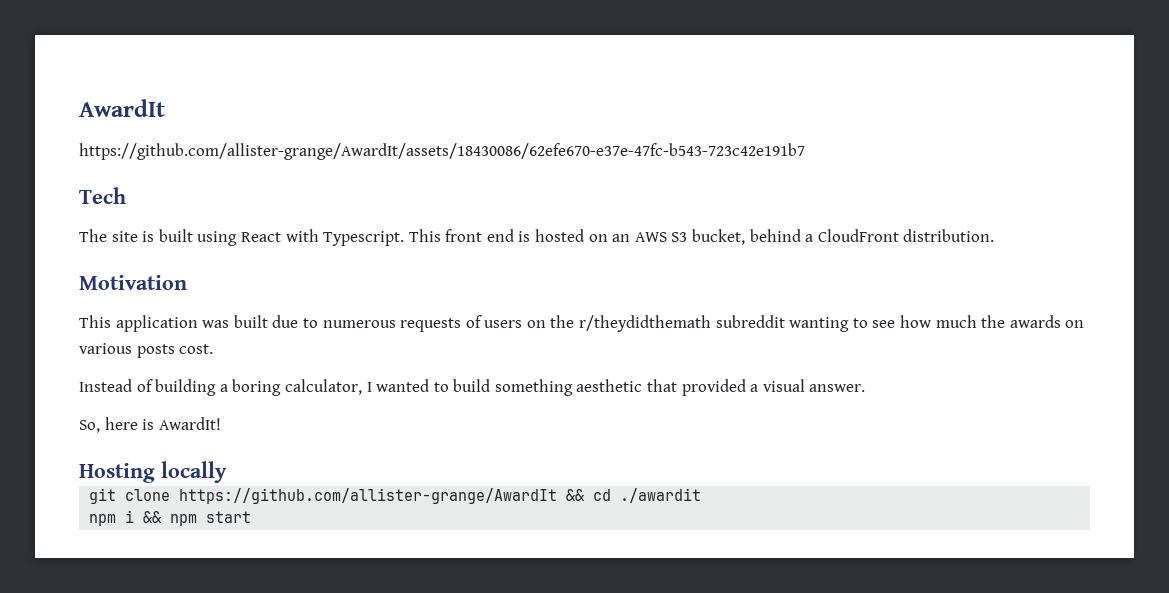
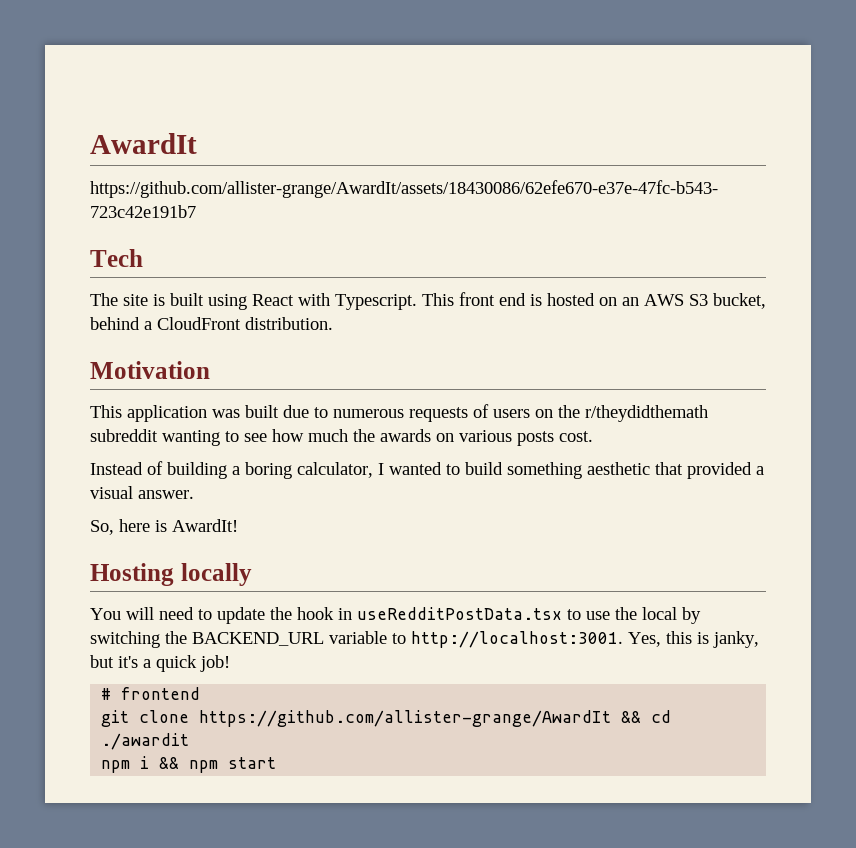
(227, 472) none -> [90,607,701,624] [90,631,759,648] [90,655,230,672] [101,687,201,700] // You will need to update the hook in useRedditPostData.tsx to use the local by switching the BACKEND_URL variable to http://localhost:3001. Yes, this is janky, but it's a quick job! // # frontend

